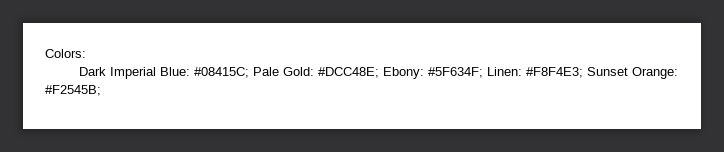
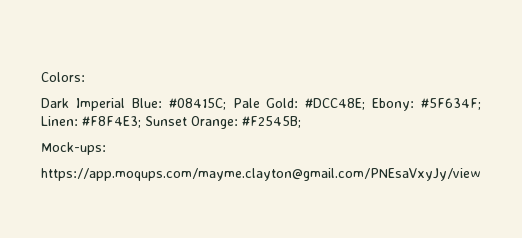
(101, 90) none -> [41,142,106,155] [41,168,481,181] // Mock-ups: // https://app.moqups.com/mayme.clayton@gmail.com/PNEsaVxyJy/view

